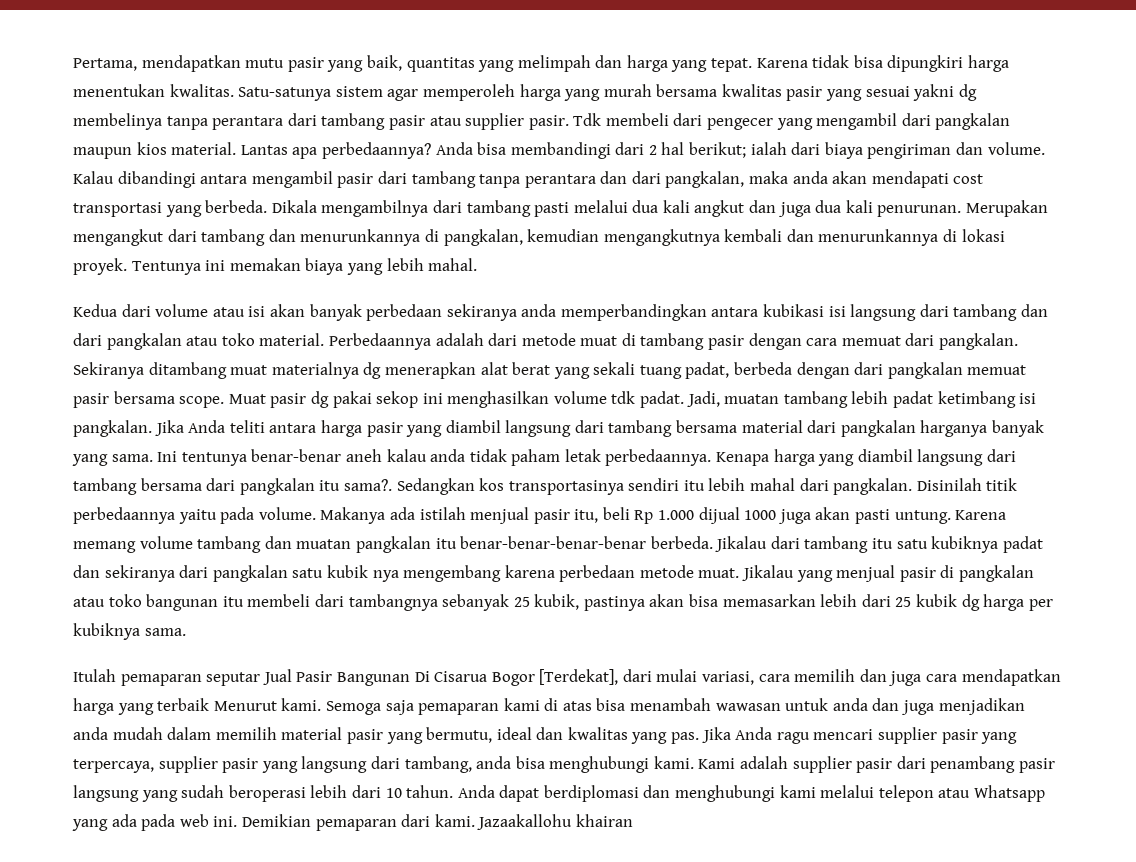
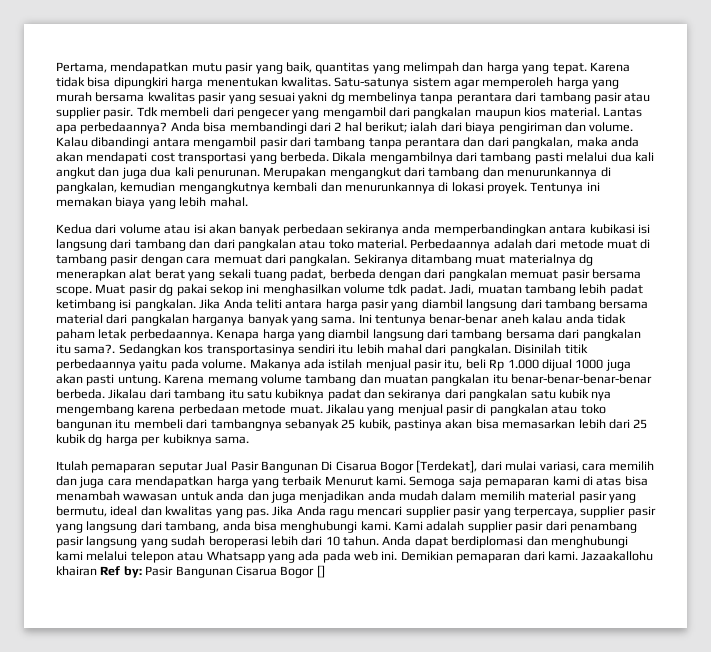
(633, 820) none -> [100,565,325,578] Ref by: Pasir Bangunan Cisarua Bogor []

